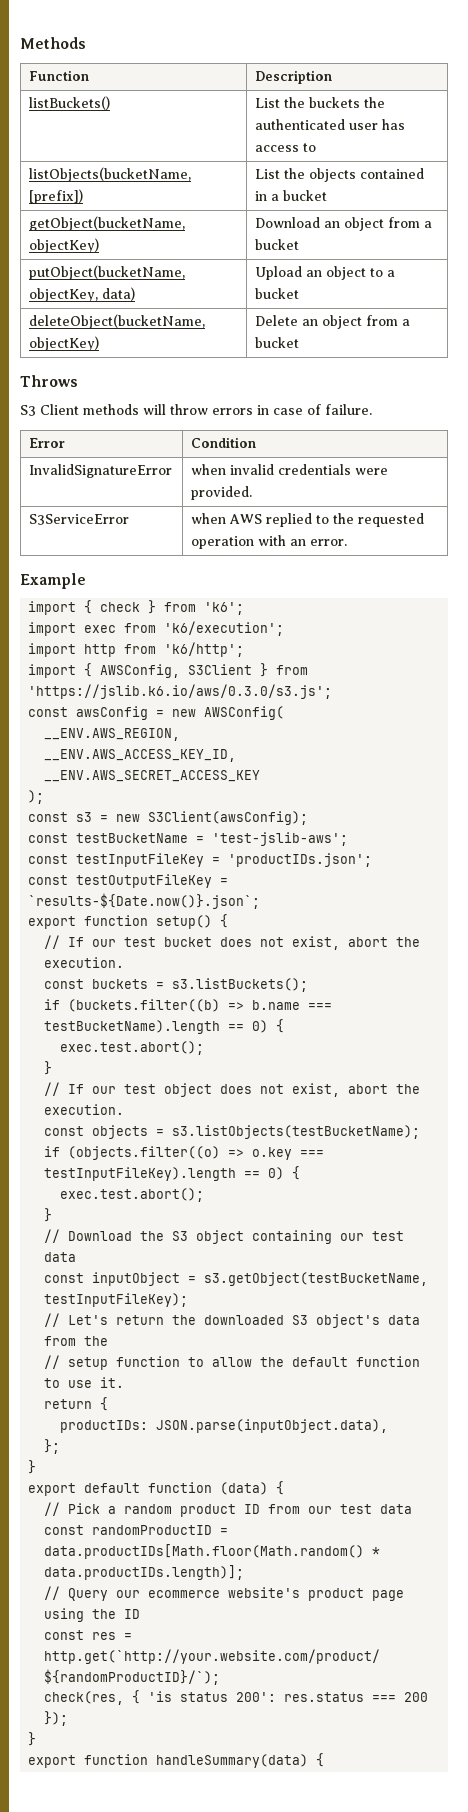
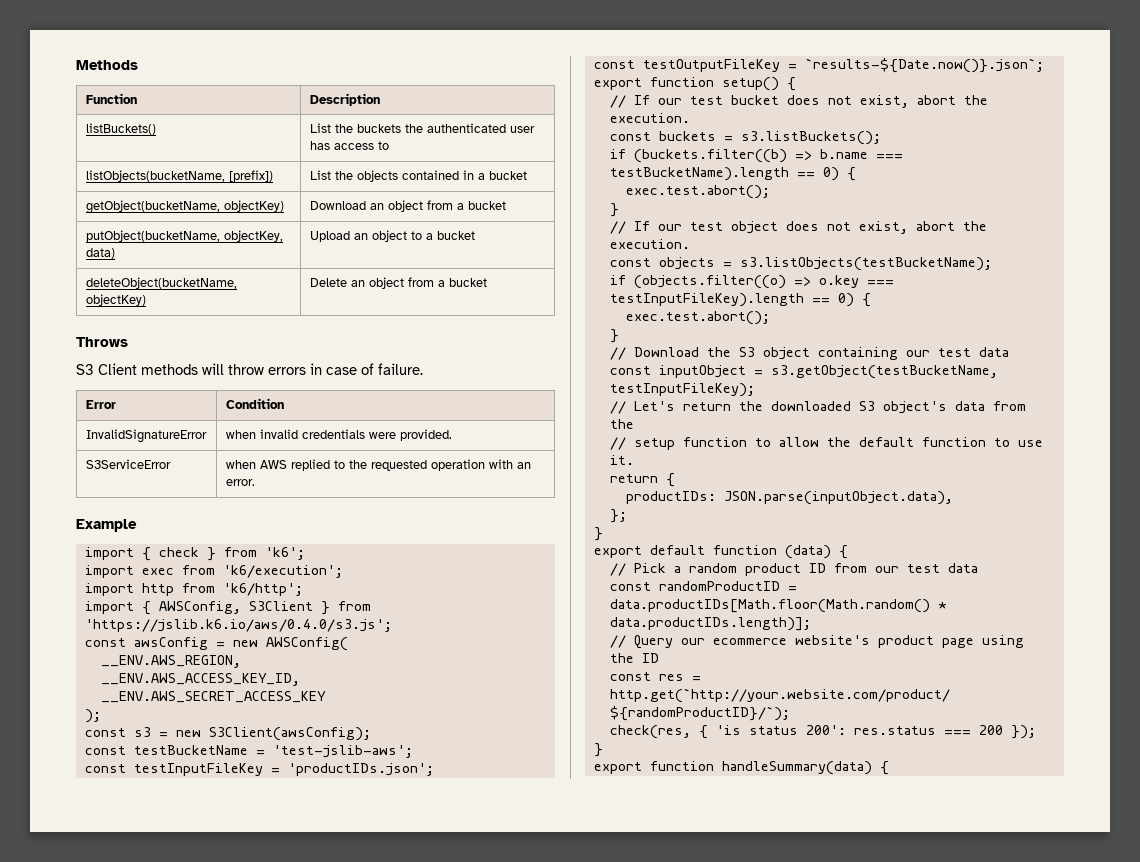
[28,684,333,699] 'https://jslib.k6.io/aws/0.3.0/s3.js'; -> [84,619,392,632] 'https://jslib.k6.io/aws/0.4.0/s3.js';

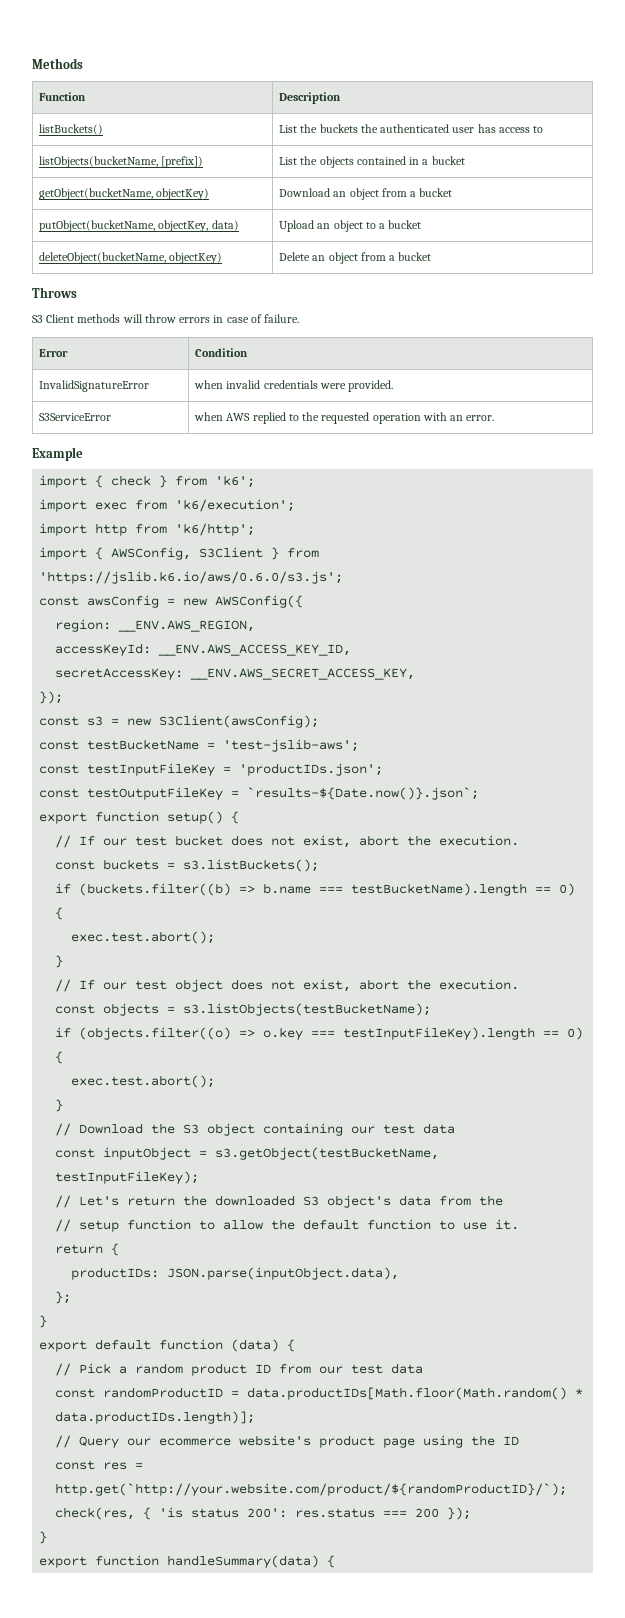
[84,619,392,632] 'https://jslib.k6.io/aws/0.4.0/s3.js'; -> [39,571,344,584] 'https://jslib.k6.io/aws/0.6.0/s3.js';
[265,637,348,651] AWSConfig( // -> [215,595,304,608] [55,619,112,632] AWSConfig({ // region:
(241, 661) none -> [55,643,152,656] accessKeyId:
[100,691,326,703] [84,709,101,723] __ENV.AWS_SECRET_ACCESS_KEY // ); -> [55,668,416,680] [39,691,64,704] secretAccessKey: __ENV.AWS_SECRET_ACCESS_KEY, // });

